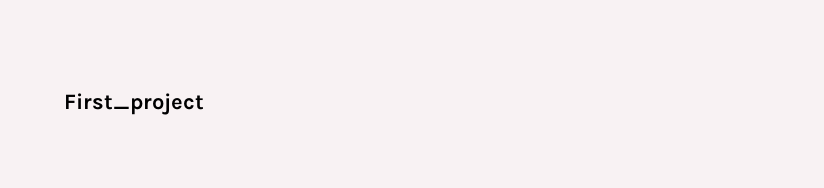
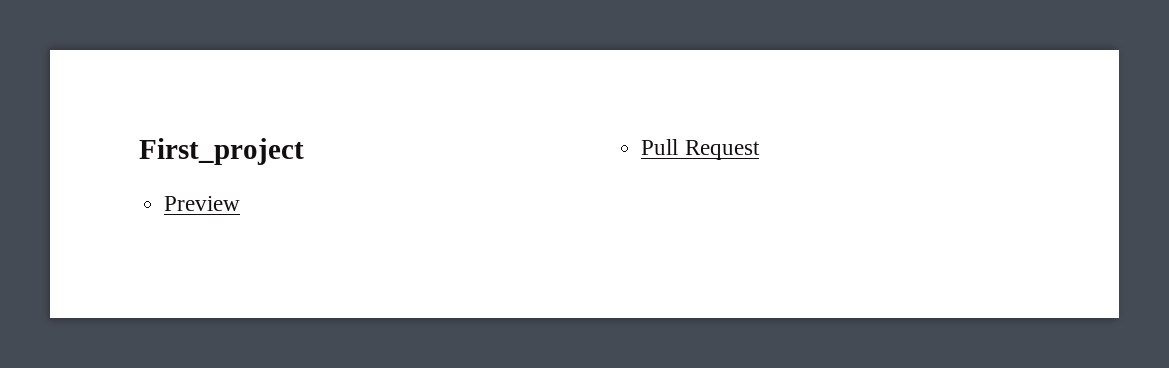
(204, 104) none -> [164,196,241,211] [641,139,760,160] // Preview // Pull Request

